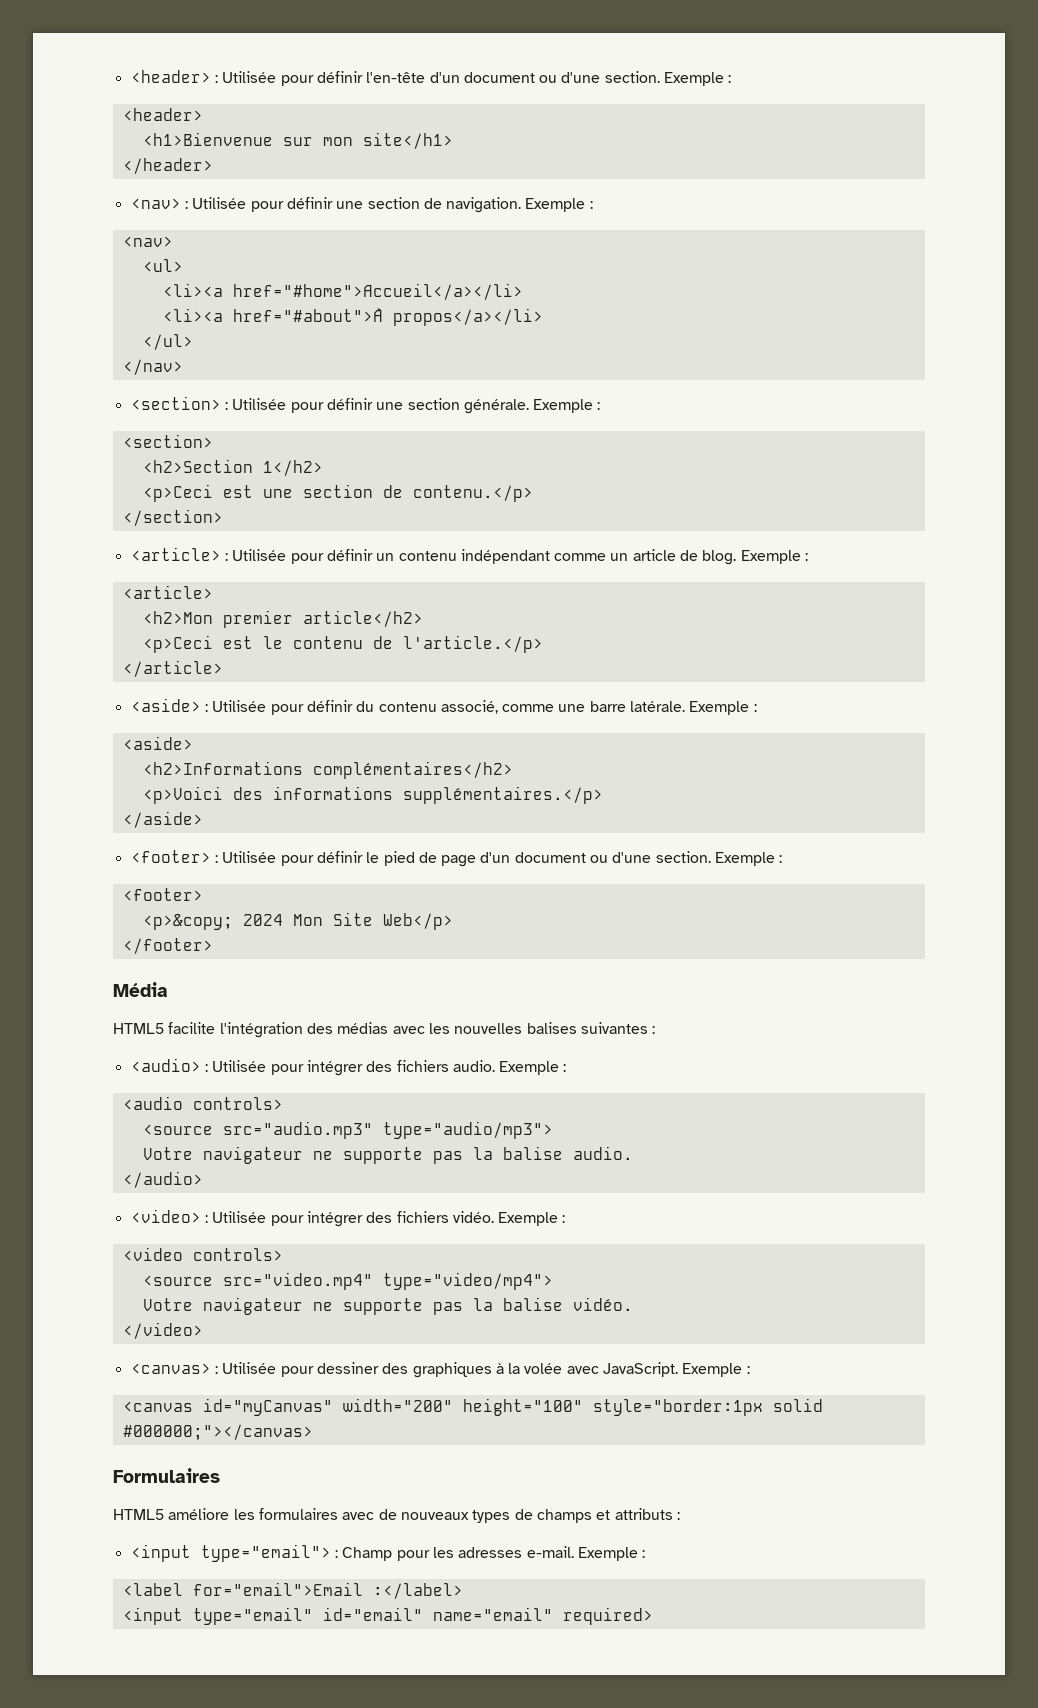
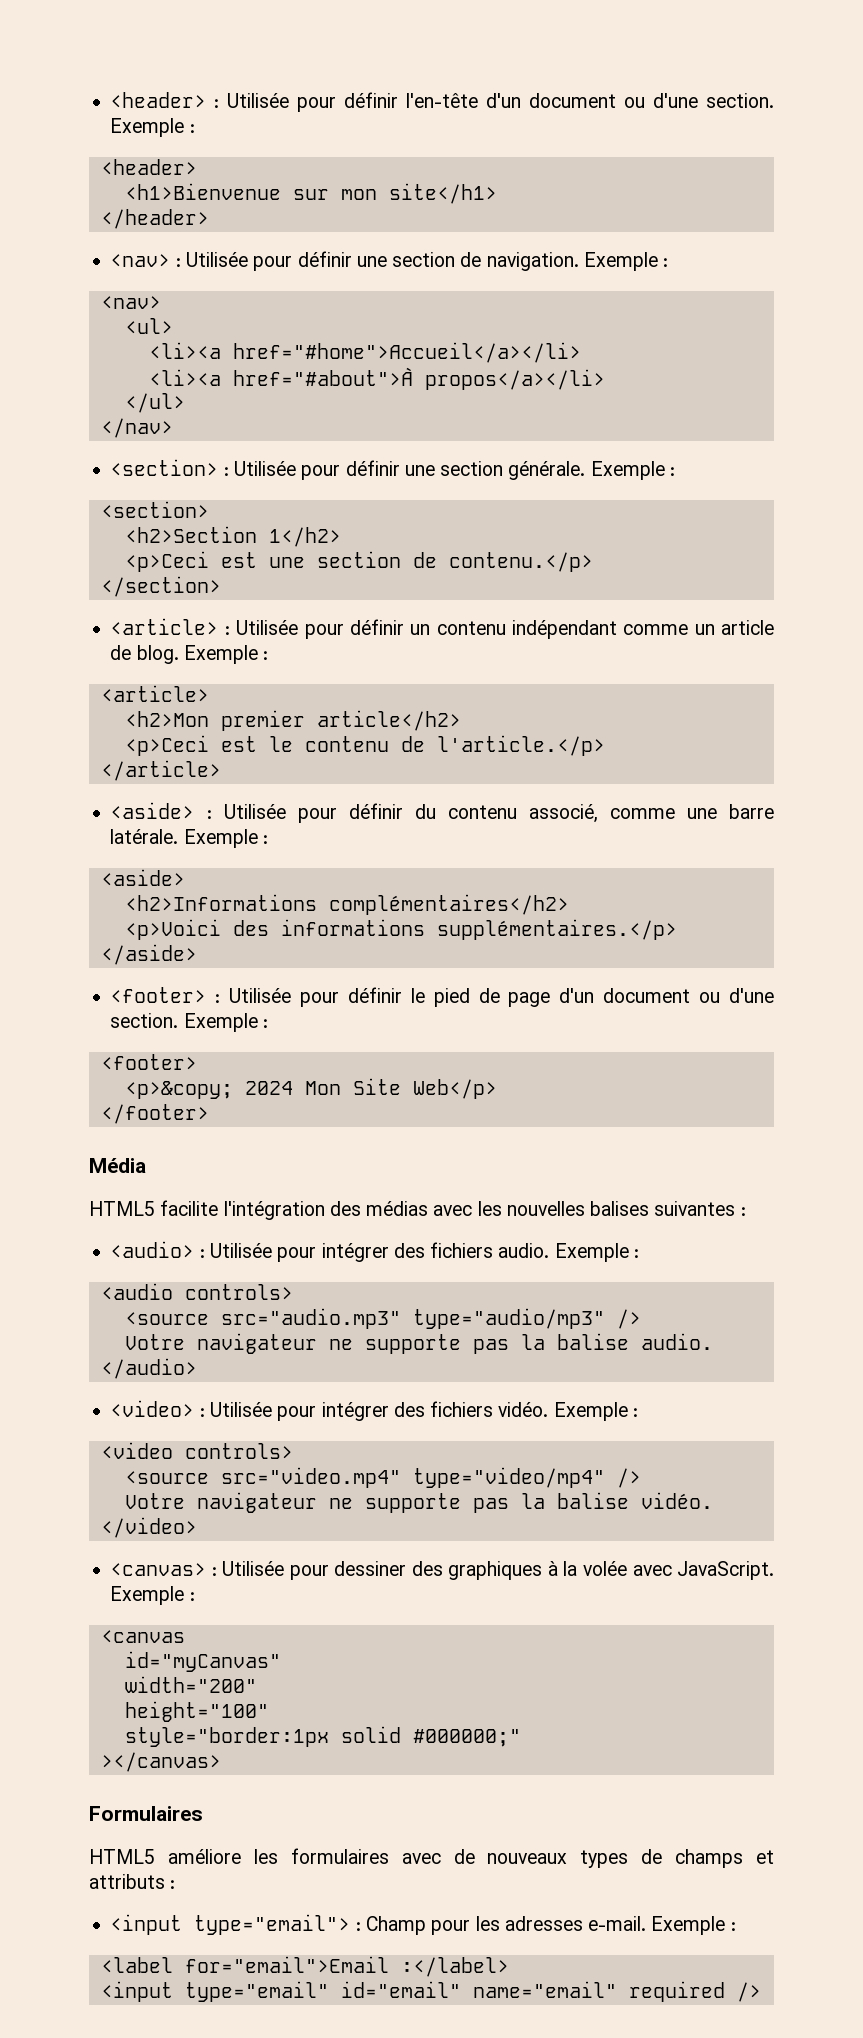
[382,1121,553,1139] type="audio/mp3"> -> [412,1308,641,1329] type="audio/mp3" />
[382,1272,553,1290] type="video/mp4"> -> [412,1467,641,1488] type="video/mp4" />
(193, 1406) none -> (185, 1636) //
(333, 1407) none -> (281, 1661) //
(453, 1405) none -> (257, 1684) //
(583, 1407) none -> (269, 1711) //
[122,1424,313,1440] #000000;"></canvas> -> [412,1729,521,1747] [100,1752,221,1772] #000000;" // ></canvas>
[562,1607,653,1625] required> -> [628,1981,761,2002] required />

